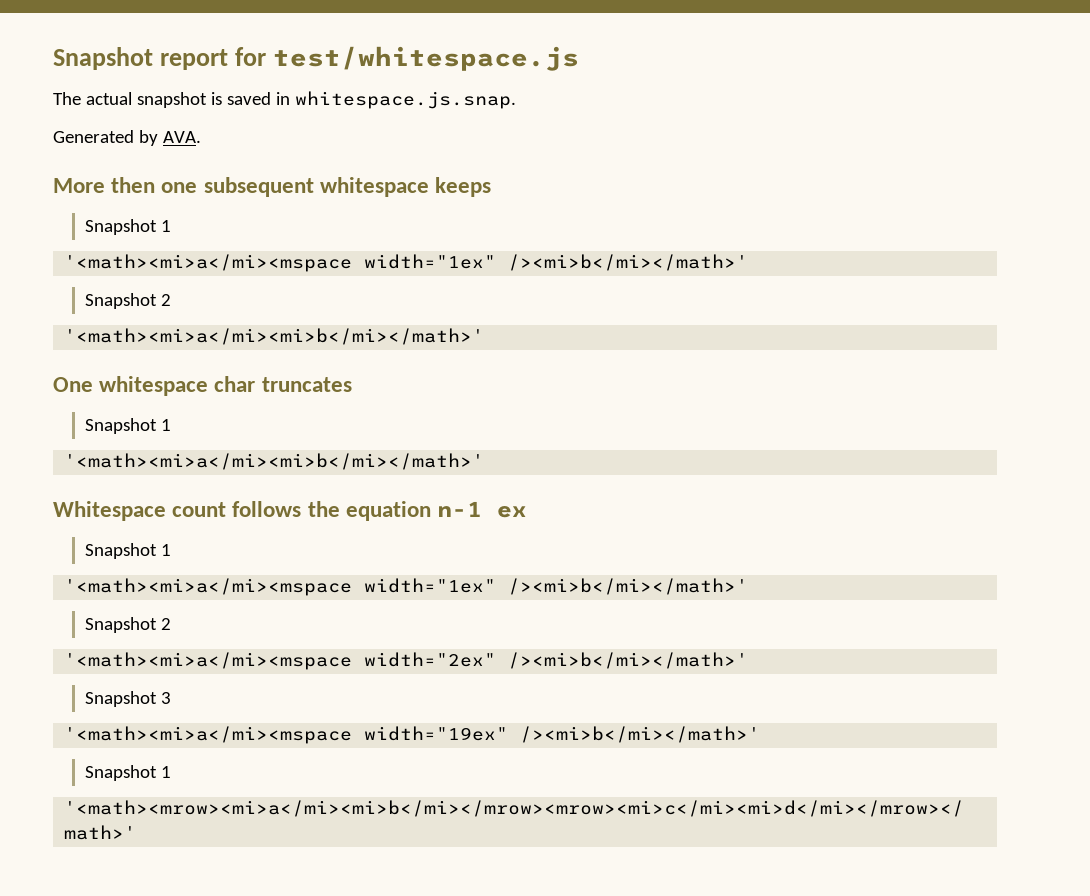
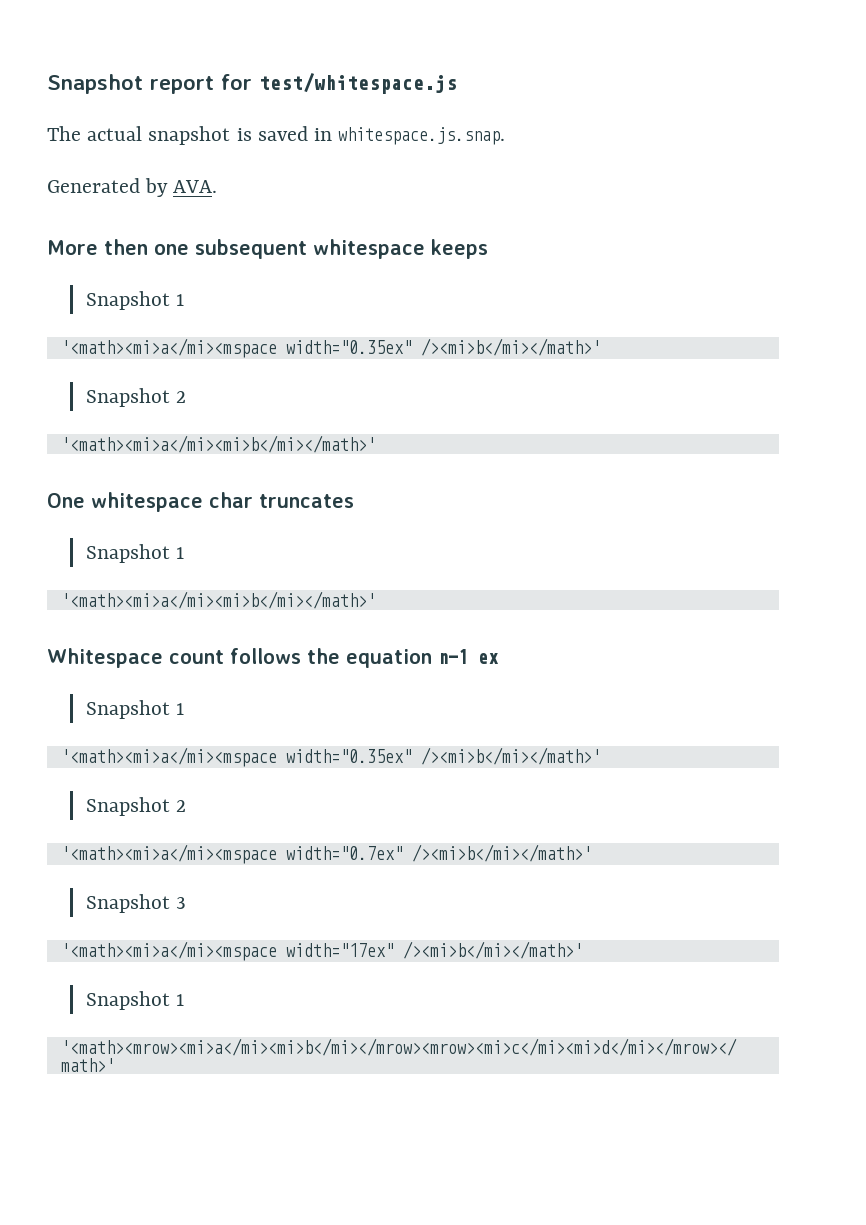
[364,254,497,269] width="1ex" -> [285,340,412,354] width="0.35ex"
[364,578,497,593] width="1ex" -> [285,749,412,763] width="0.35ex"
[364,652,497,667] width="2ex" -> [285,846,403,860] width="0.7ex"
[364,726,509,741] width="19ex" -> [285,943,394,957] width="17ex"

